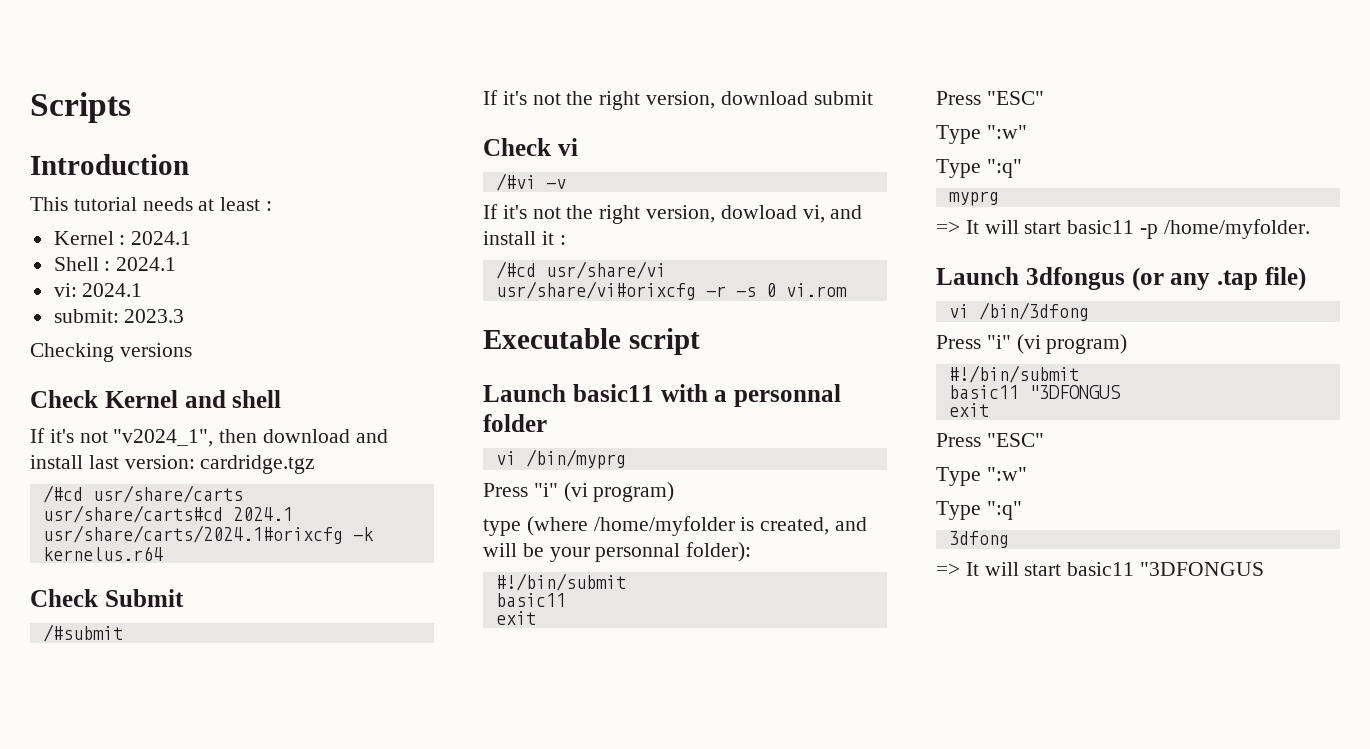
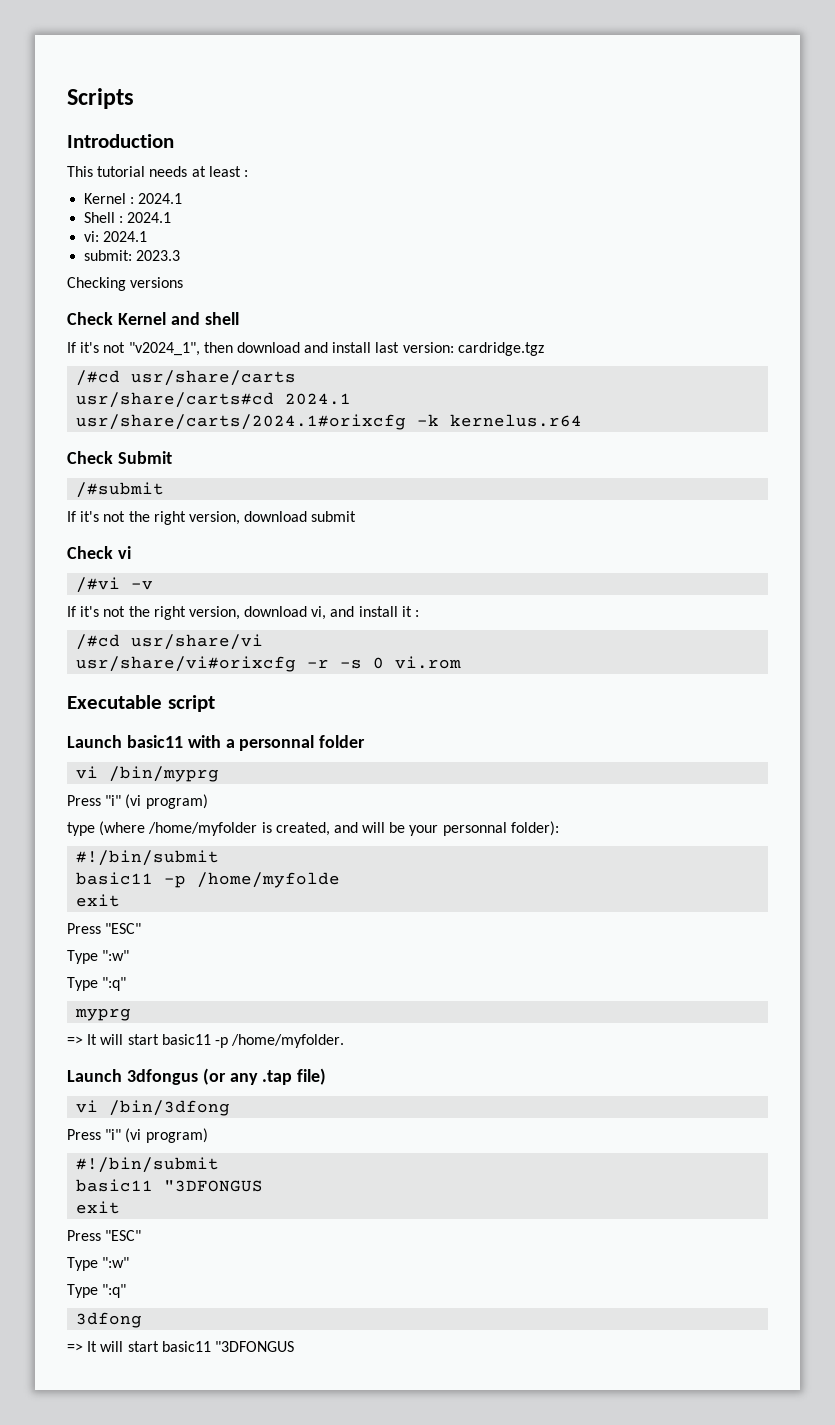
[720,205,797,219] dowload -> [244,606,308,617] download
(566, 600) none -> [164,872,341,888] -p /home/myfolde

